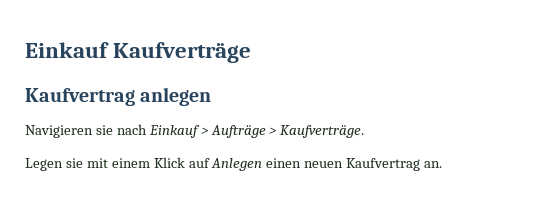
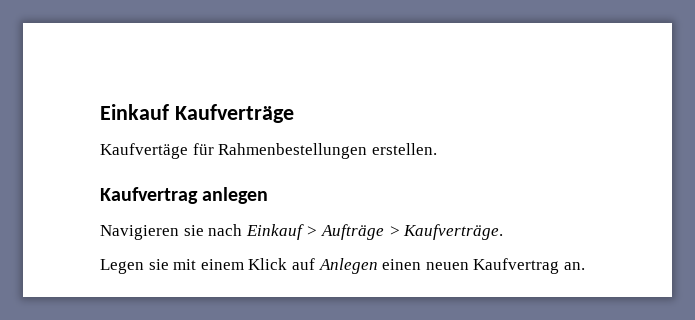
(252, 52) none -> [100,143,437,159] // Kaufvertäge für Rahmenbestellungen erstellen.

